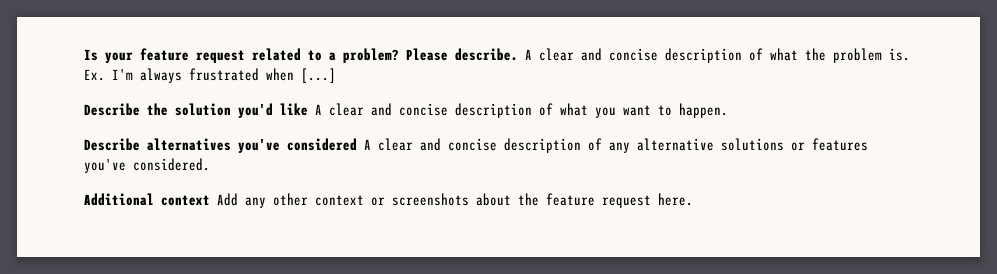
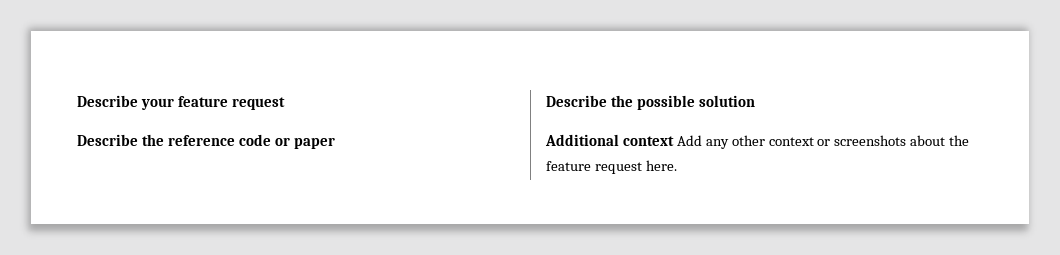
[84,49,98,61] Is -> [77,95,138,107] Describe
[252,48,910,63] [84,68,336,83] [84,103,728,118] [84,138,868,153] [84,158,210,173] related to a problem? Please describe. A clear and concise description of what the problem is. Ex. I'm always frustrated when [...] // Describe the solution you'd like A clear and concise description of what you want to happen. // Describe alternatives you've considered A clear and concise description of any alternative solutions or features you've considered. -> [77,134,335,149] [546,95,755,110] // Describe the reference code or paper // Describe the possible solution

